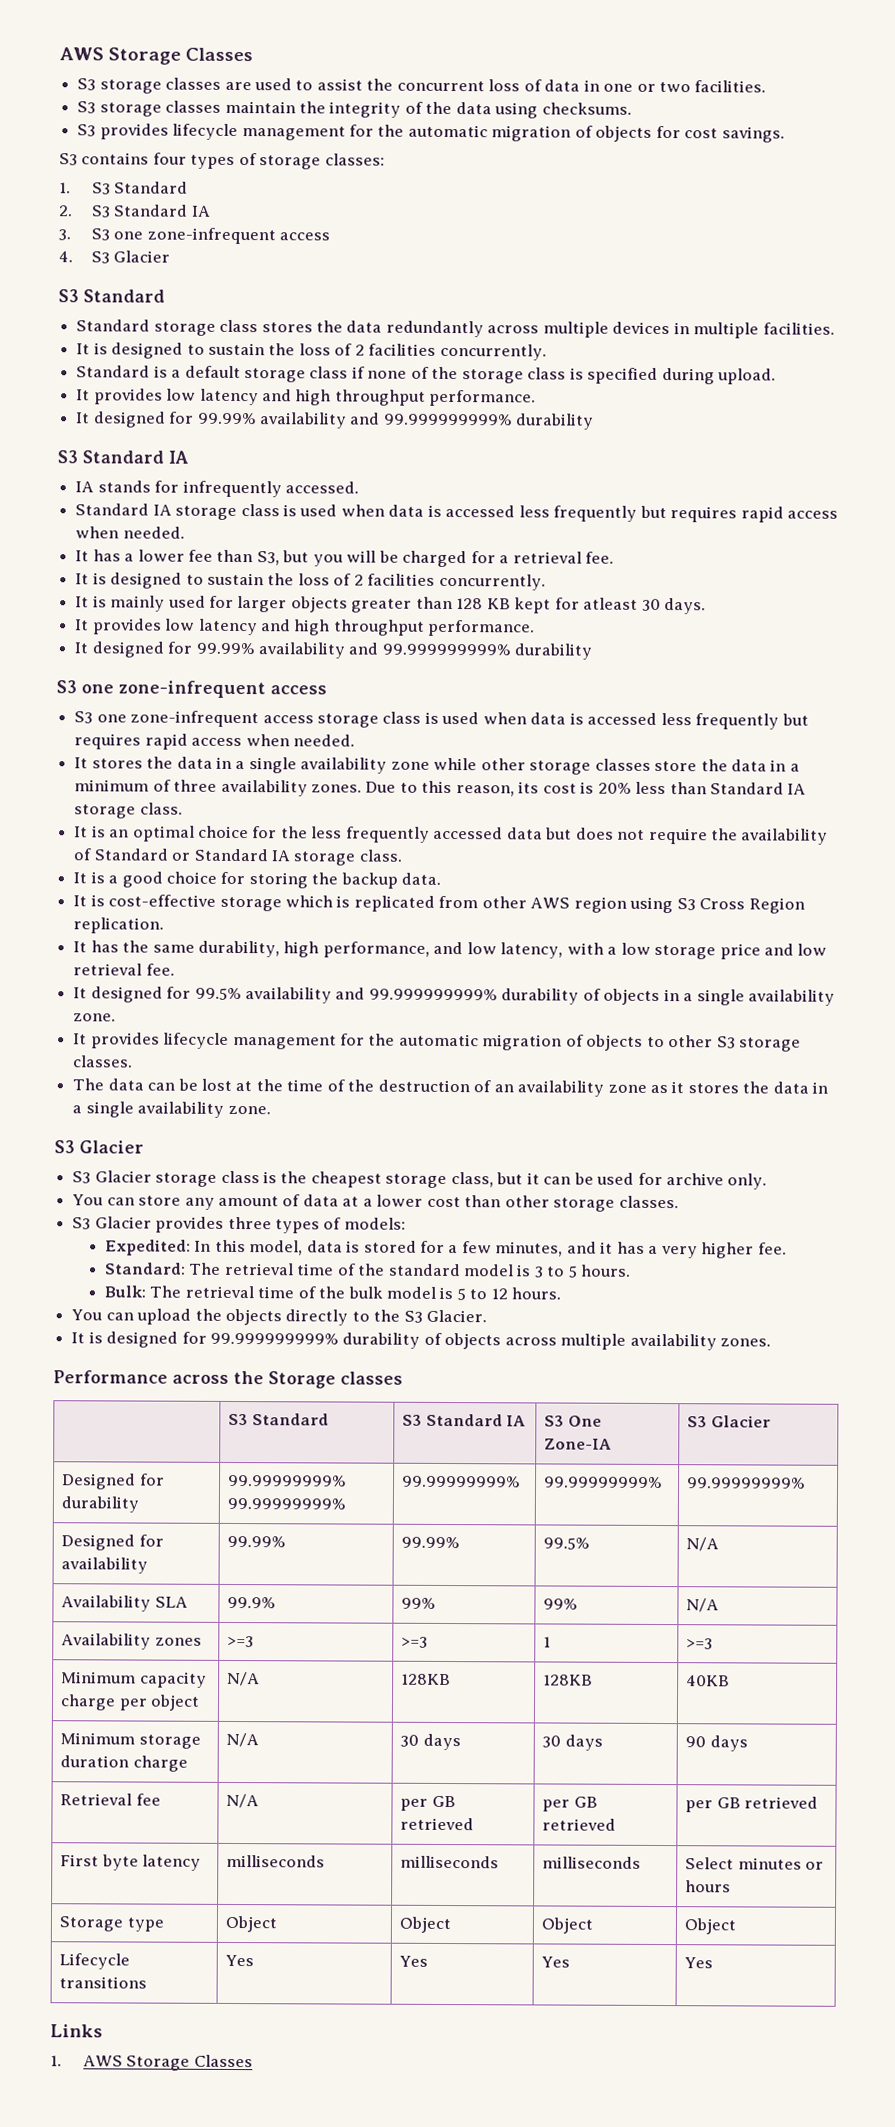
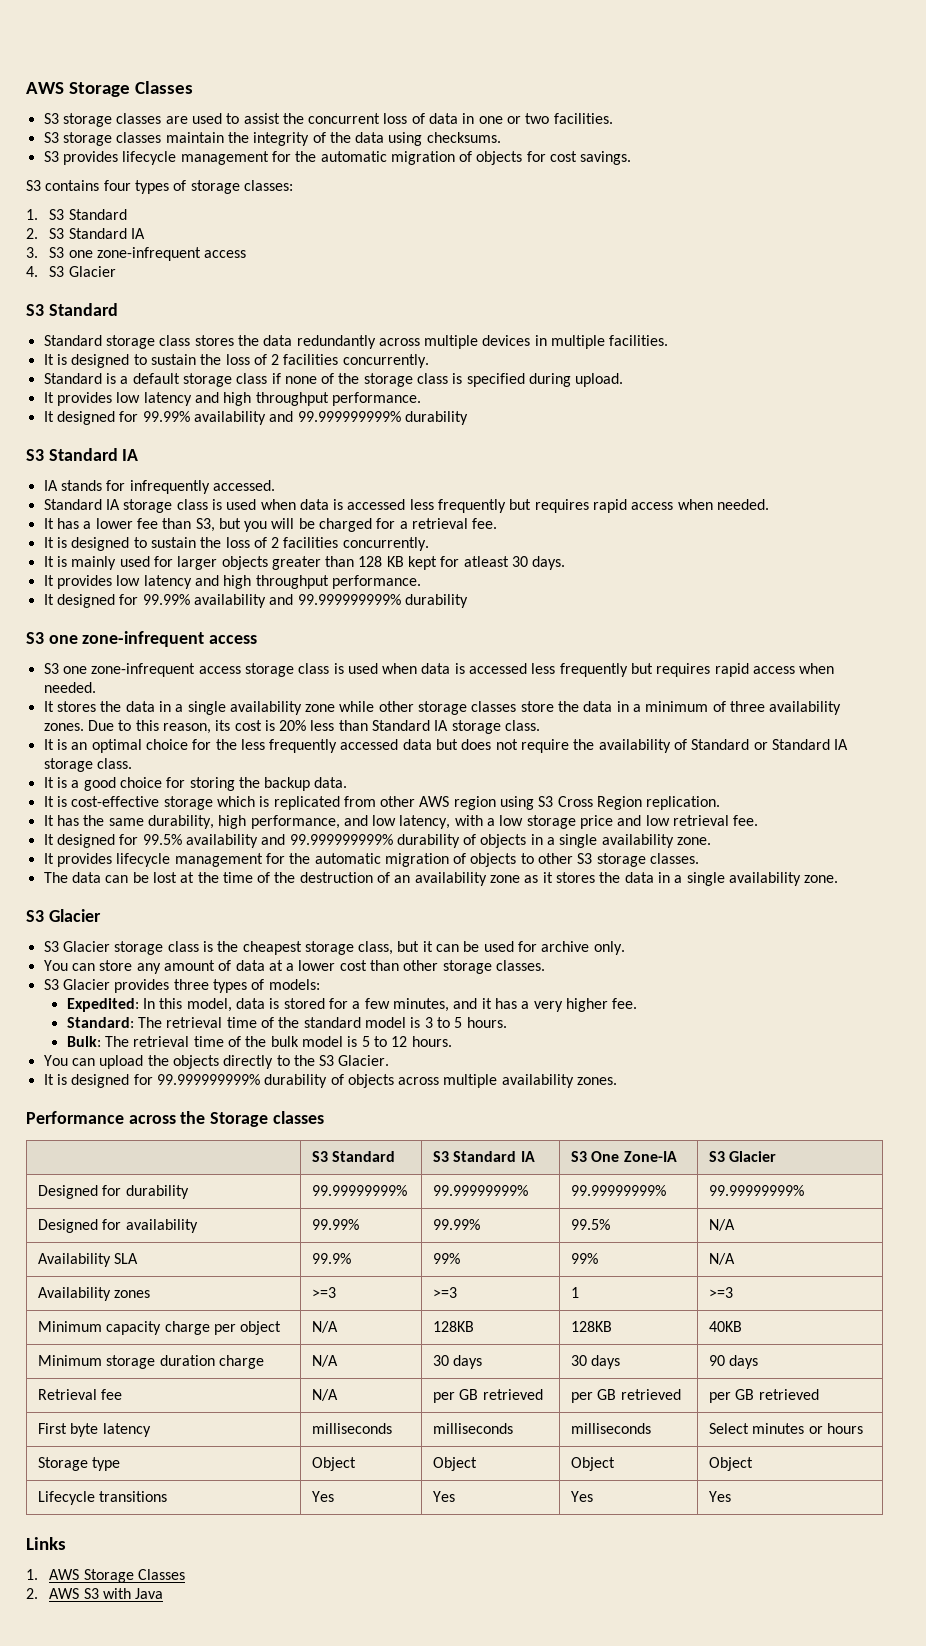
[227,1497,347,1510] 99.99999999% -> (408, 1190) none
(253, 2061) none -> [26,1588,164,1599] // 2. AWS S3 with Java

